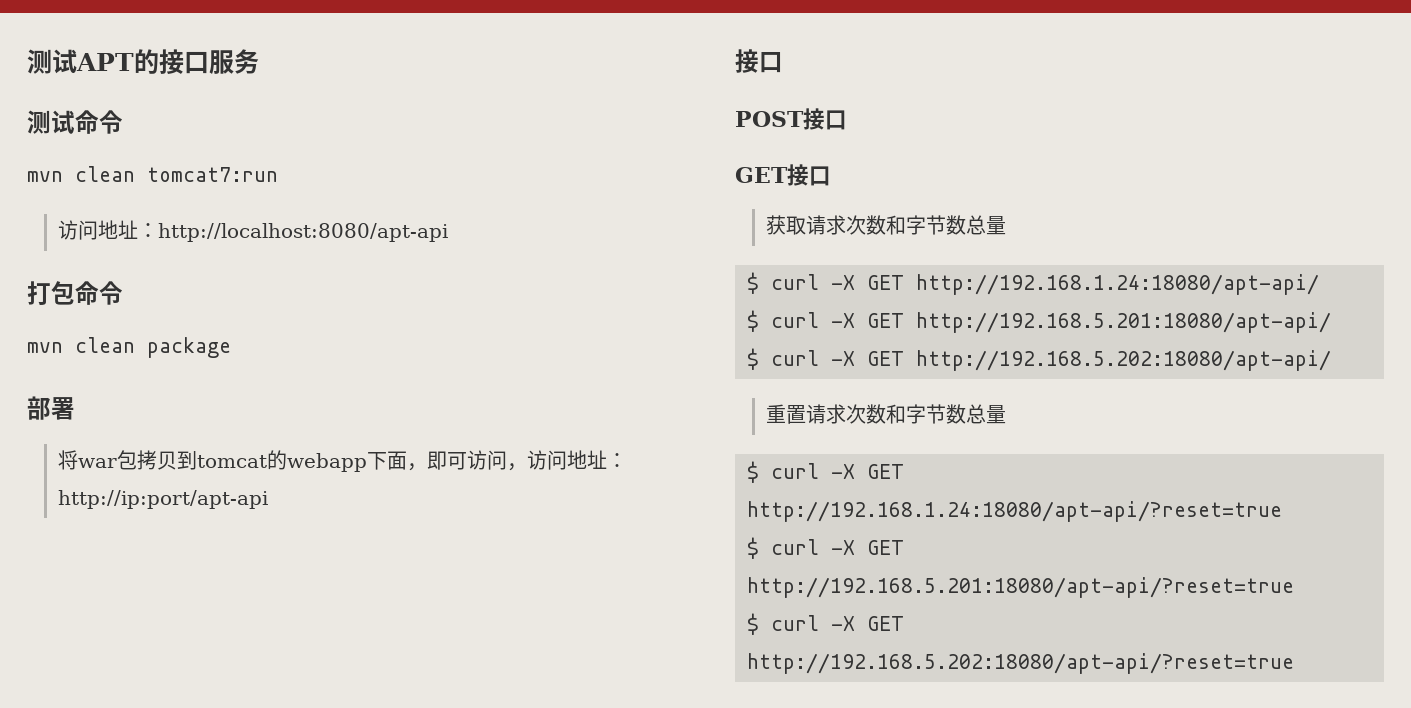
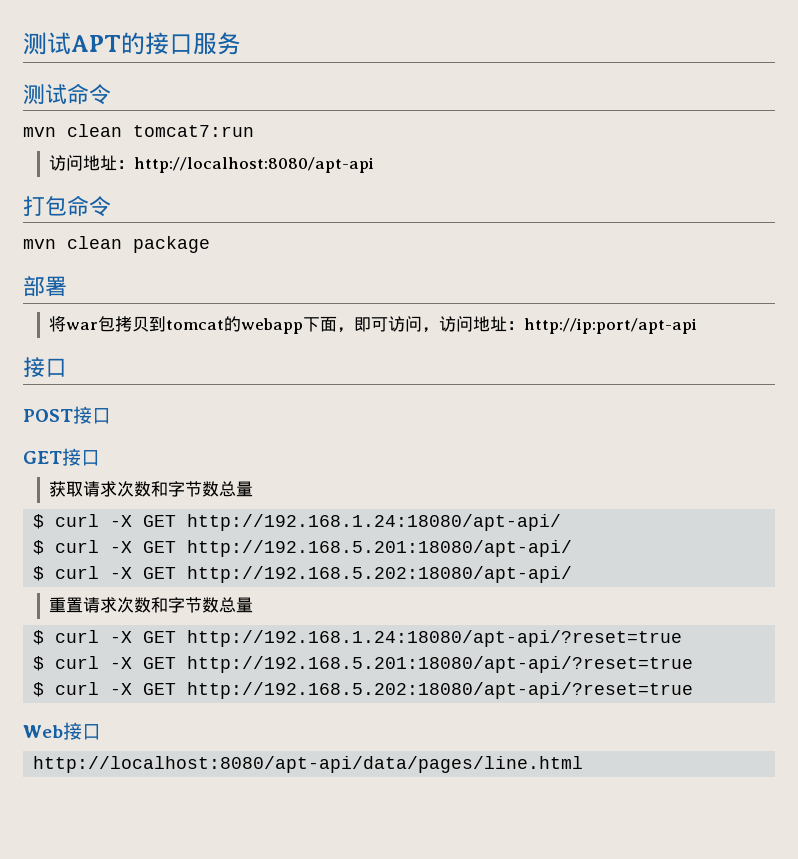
(1294, 663) none -> [23,722,101,740] [33,756,584,773] // Web接口 // http://localhost:8080/apt-api/data/pages/line.html

